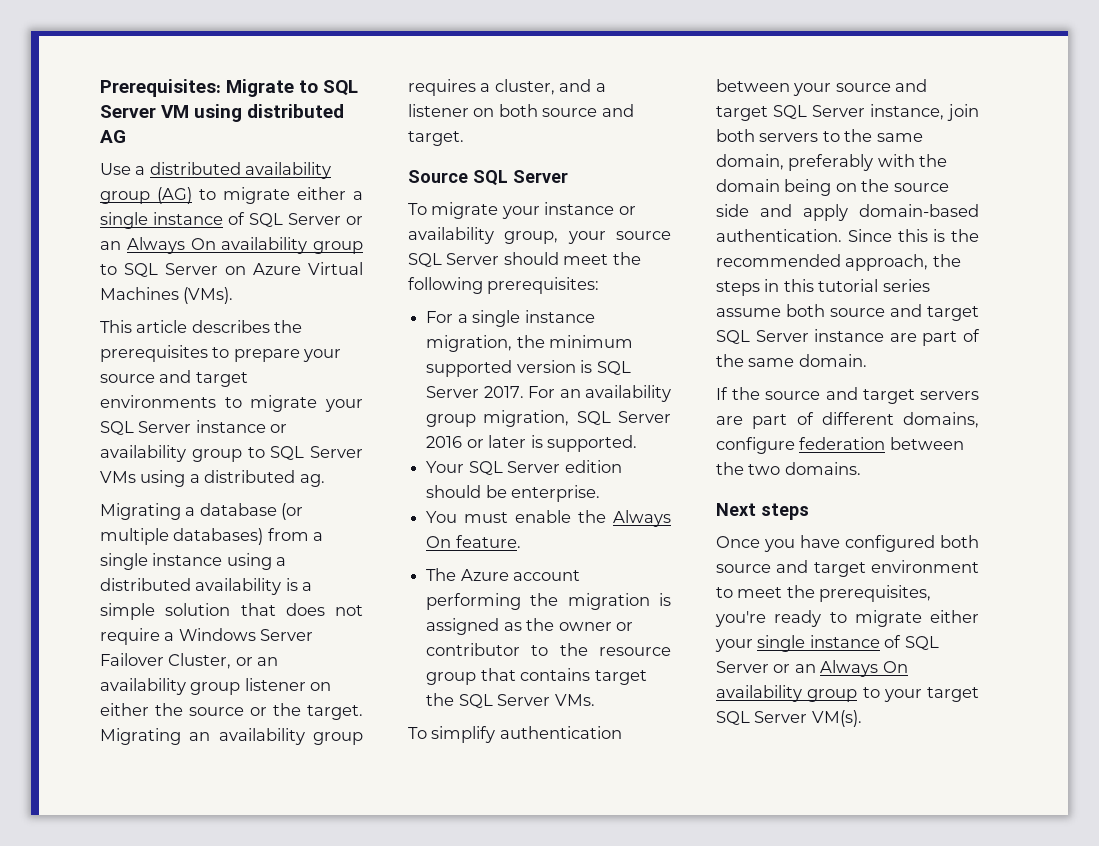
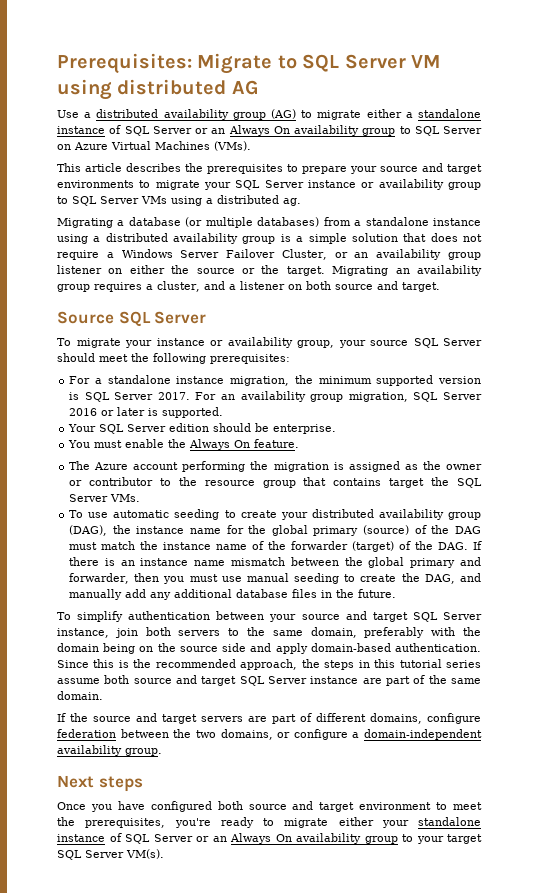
[100,212,148,229] single -> [417,109,481,118] standalone
[100,553,148,570] single -> [365,217,429,226] standalone
(282, 586) none -> [242,236,276,244] group
[472,310,521,327] single -> [107,375,171,384] standalone
(595, 700) none -> [69,509,481,520] [69,525,481,536] [69,541,483,552] [69,557,482,568] [69,573,481,584] [69,589,397,600] // To use automatic seeding to create your distributed availability group (DAG), the instance name for the global primary (source) of the DAG must match the instance name of the forwarder (target) of the DAG. If there is an instance name mismatch between the global primary and forwarder, then you must use manual seeding to create the DAG, and manually add any additional database files in the future.
[784,462,861,475] domains. -> [220,729,482,740] [57,745,162,756] domains, or configure a domain-independent availability group.
[757,635,806,652] single -> [418,817,481,826] standalone

